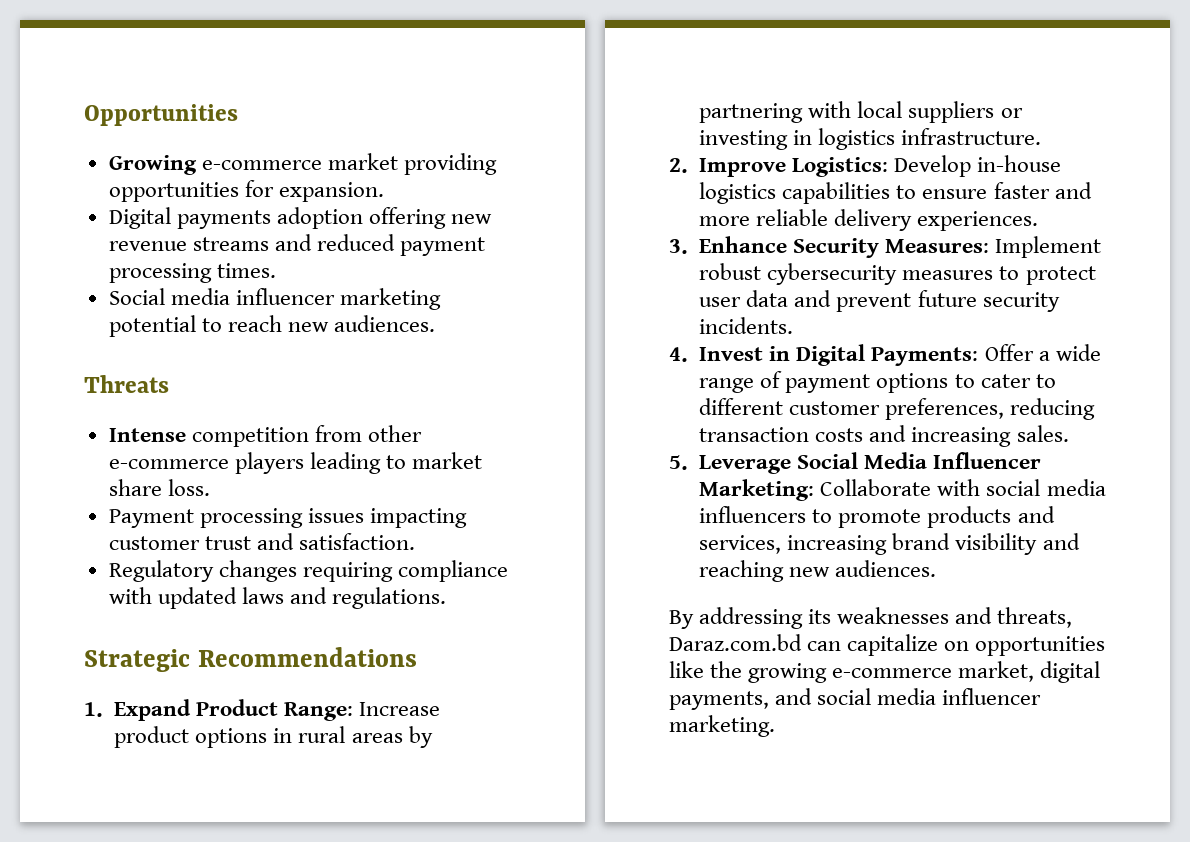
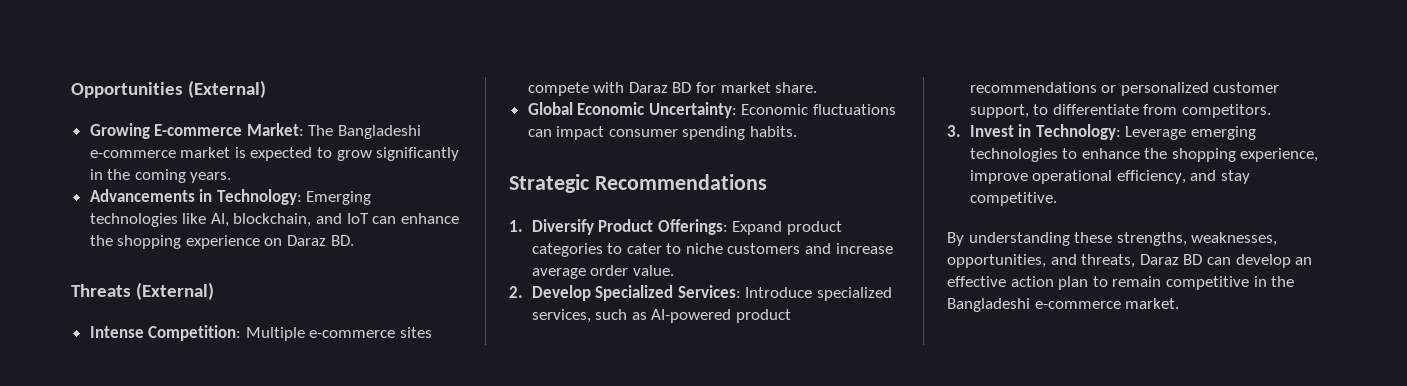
(238, 115) none -> [188,80,267,98] (External)
[201,153,497,175] [108,180,384,202] [108,207,493,229] [108,234,486,256] [108,263,276,283] [108,288,441,310] [108,315,436,337] e-commerce market providing opportunities for expansion. // Digital payments adoption offering new revenue streams and reduced payment processing times. // Social media influencer marketing potential to reach new audiences. -> [154,123,422,139] [89,147,460,161] [89,169,232,183] [89,189,372,205] [89,213,459,227] [89,235,354,249] E-commerce Market: The Bangladeshi e-commerce market is expected to grow significantly in the coming years. // Advancements in Technology: Emerging technologies like AI, blockchain, and IoT can enhance the shopping experience on Daraz BD.
(169, 384) none -> [136,282,215,300] (External)
[191,425,422,447] [108,452,483,474] [108,479,210,496] [108,508,467,528] [108,533,415,550] [108,560,508,582] [108,587,447,609] [84,647,417,672] [84,699,441,721] [114,726,433,748] [699,101,1023,123] [699,128,1042,150] [669,155,1062,177] [699,182,1092,204] [699,209,1039,231] [669,236,1102,258] [699,263,1096,285] [699,290,1060,312] [699,317,794,334] [669,344,1101,366] [699,371,1056,393] [699,398,1096,420] [699,425,1069,447] [669,452,1042,474] [699,479,1106,501] [699,506,1055,528] [699,533,1080,555] [699,560,937,582] [669,607,1073,629] [669,634,1106,656] [669,661,1101,683] [669,688,1042,710] [669,715,775,737] competition from other e-commerce players leading to market share loss. // Payment processing issues impacting customer trust and satisfaction. // Regulatory changes requiring compliance with updated laws and regulations. // Strategic Recommendations // 1. Expand Product Range: Increase product options in rural areas by partnering with local suppliers or investing in logistics infrastructure. // 2. Improve Logistics: Develop in-house logistics capabilities to ensure faster and more reliable delivery experiences. // 3. Enhance Security Measures: Implement robust cybersecurity measures to protect user data and prevent future security incidents. // 4. Invest in Digital Payments: Offer a wide range of payment options to cater to different customer preferences, reducing transaction costs and increasing sales. // 5. Leverage Social Media Influencer Marketing: Collaborate with social media influencers to promote products and services, increasing brand visibility and reaching new audiences. // By addressing its weaknesses and threats, Daraz.com.bd can capitalize on opportunities like the growing e-commerce market, digital payments, and social media influencer marketing. -> [148,325,433,341] [527,82,818,96] [527,102,897,118] [527,126,798,140] [509,174,767,193] [509,219,842,235] [531,243,893,257] [531,265,674,279] [509,285,892,301] [531,309,791,323] [969,82,1280,96] [969,104,1271,118] [947,124,1256,140] [969,148,1319,162] [969,170,1250,184] [969,192,1057,206] [947,232,1278,246] [947,254,1313,268] [947,276,1295,290] [947,298,1180,312] Competition: Multiple e-commerce sites compete with Daraz BD for market share. // Global Economic Uncertainty: Economic fluctuations can impact consumer spending habits. // Strategic Recommendations // 1. Diversify Product Offerings: Expand product categories to cater to niche customers and increase average order value. // 2. Develop Specialized Services: Introduce specialized services, such as AI-powered product recommendations or personalized customer support, to differentiate from competitors. // 3. Invest in Technology: Leverage emerging technologies to enhance the shopping experience, improve operational efficiency, and stay competitive. // By understanding these strengths, weaknesses, opportunities, and threats, Daraz BD can develop an effective action plan to remain competitive in the Bangladeshi e-commerce market.

